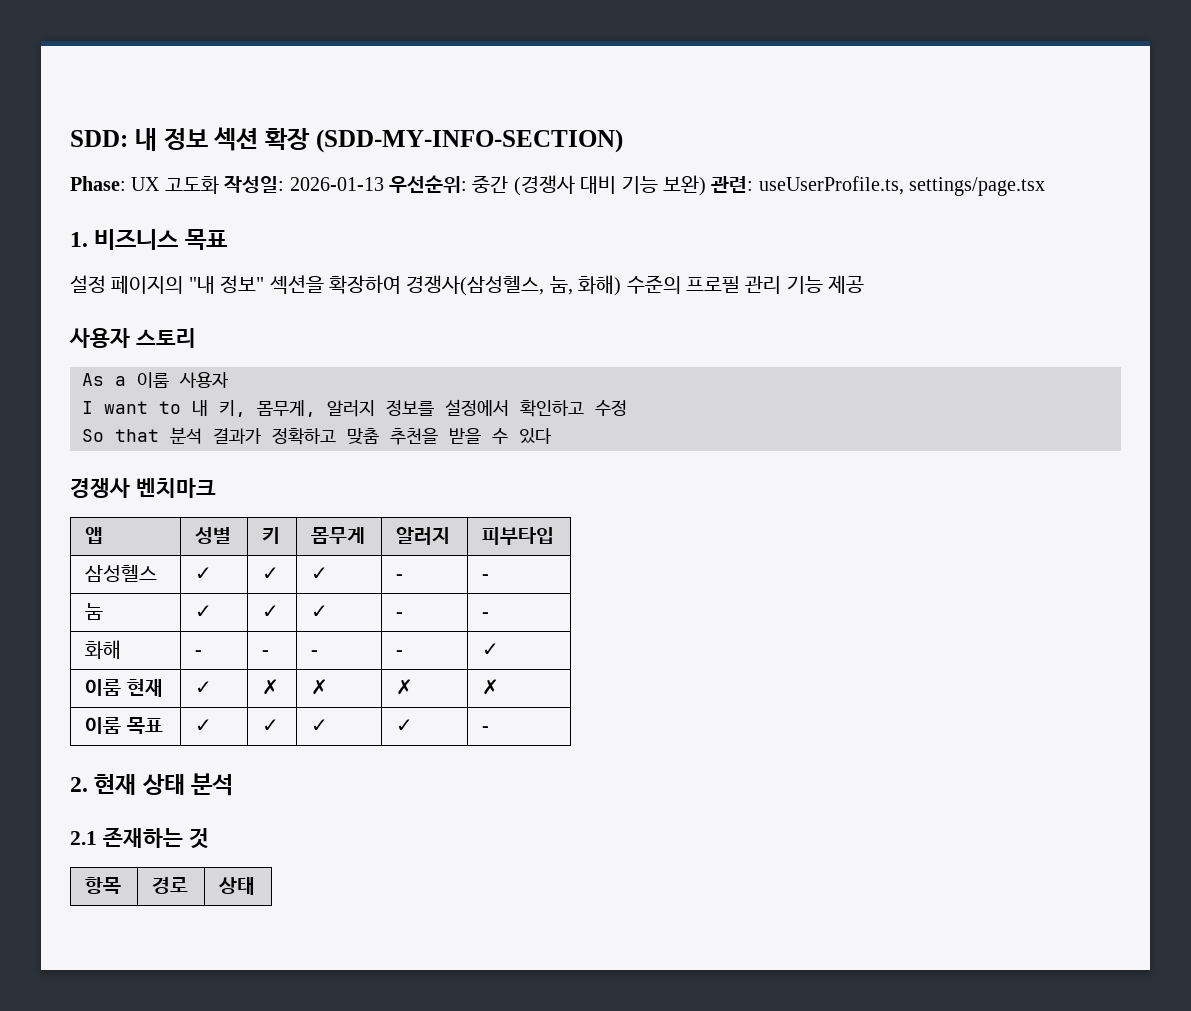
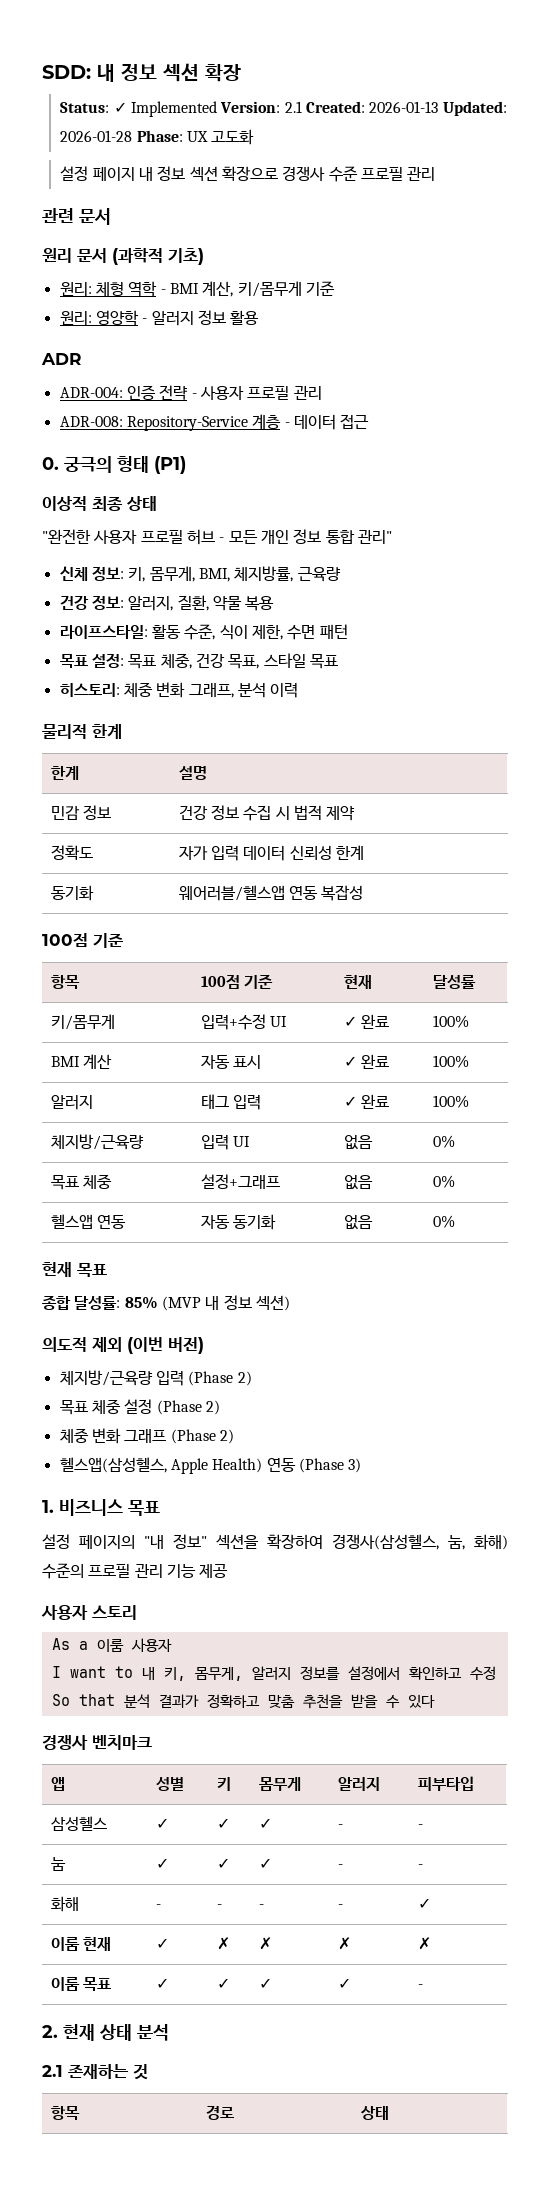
[315,129,623,153] [70,175,1046,196] (SDD-MY-INFO-SECTION) // Phase: UX 고도화 작성일: 2026-01-13 우선순위: 중간 (경쟁사 대비 기능 보완) 관련: useUserProfile.ts, settings/page.tsx -> [60,101,507,117] [60,129,255,145] [60,166,436,182] [42,208,111,225] [42,248,204,265] [59,281,335,297] [59,310,260,326] [41,353,82,365] [59,385,322,400] [59,414,370,431] [42,456,186,474] [42,496,157,511] [42,529,392,545] [59,566,341,582] [59,595,275,611] [59,624,348,640] [59,653,338,669] [59,682,299,698] [42,724,122,739] [50,766,79,780] [178,766,207,780] [50,805,112,820] [178,805,356,821] [50,845,93,860] [178,845,364,861] [50,885,94,901] [178,885,364,901] [42,933,124,948] [50,975,80,989] [200,974,274,989] [343,975,372,989] [432,975,476,989] [50,1014,115,1030] [200,1014,288,1030] [343,1014,390,1029] [432,1015,469,1028] [50,1054,113,1069] [200,1055,262,1069] [343,1054,390,1069] [432,1055,469,1068] [50,1095,93,1110] [200,1094,262,1110] [343,1094,390,1109] [432,1095,469,1108] [50,1134,144,1150] [200,1135,251,1150] [343,1135,373,1150] [432,1135,455,1148] [50,1174,113,1190] [200,1174,280,1189] [343,1175,373,1190] [432,1175,455,1188] [50,1214,127,1229] [200,1214,277,1230] [343,1215,373,1230] [432,1215,455,1228] [42,1262,107,1277] [42,1295,290,1311] [42,1337,204,1354] [59,1370,252,1386] [59,1399,220,1415] [59,1428,234,1444] [59,1457,362,1474] // Status: ✓ Implemented Version: 2.1 Created: 2026-01-13 Updated: 2026-01-28 Phase: UX 고도화 // 설정 페이지 내 정보 섹션 확장으로 경쟁사 수준 프로필 관리 // 관련 문서 // 원리 문서 (과학적 기초) // 원리: 체형 역학 - BMI 계산, 키/몸무게 기준 // 원리: 영양학 - 알러지 정보 활용 // ADR // ADR-004: 인증 전략 - 사용자 프로필 관리 // ADR-008: Repository-Service 계층 - 데이터 접근 // 0. 궁극의 형태 (P1) // 이상적 최종 상태 // "완전한 사용자 프로필 허브 - 모든 개인 정보 통합 관리" // 신체 정보: 키, 몸무게, BMI, 체지방률, 근육량 // 건강 정보: 알러지, 질환, 약물 복용 // 라이프스타일: 활동 수준, 식이 제한, 수면 패턴 // 목표 설정: 목표 체중, 건강 목표, 스타일 목표 // 히스토리: 체중 변화 그래프, 분석 이력 // 물리적 한계 // 한계 | 설명 // 민감 정보 | 건강 정보 수집 시 법적 제약 // 정확도 | 자가 입력 데이터 신뢰성 한계 // 동기화 | 웨어러블/헬스앱 연동 복잡성 // 100점 기준 // 항목 | 100점 기준 | 현재 | 달성률 // 키/몸무게 | 입력+수정 UI | ✓ 완료 | 100% // BMI 계산 | 자동 표시 | ✓ 완료 | 100% // 알러지 | 태그 입력 | ✓ 완료 | 100% // 체지방/근육량 | 입력 UI | 없음 | 0% // 목표 체중 | 설정+그래프 | 없음 | 0% // 헬스앱 연동 | 자동 동기화 | 없음 | 0% // 현재 목표 // 종합 달성률: 85% (MVP 내 정보 섹션) // 의도적 제외 (이번 버전) // 체지방/근육량 입력 (Phase 2) // 목표 체중 설정 (Phase 2) // 체중 변화 그래프 (Phase 2) // 헬스앱(삼성헬스, Apple Health) 연동 (Phase 3)

